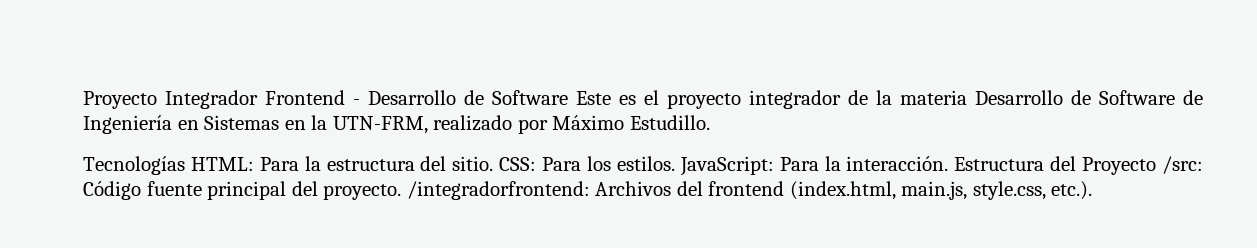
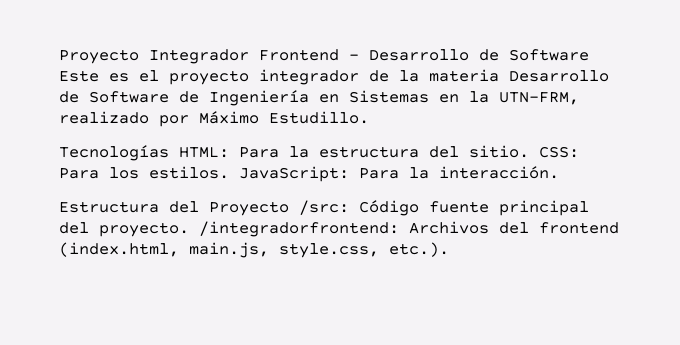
(949, 163) none -> (559, 172) //

